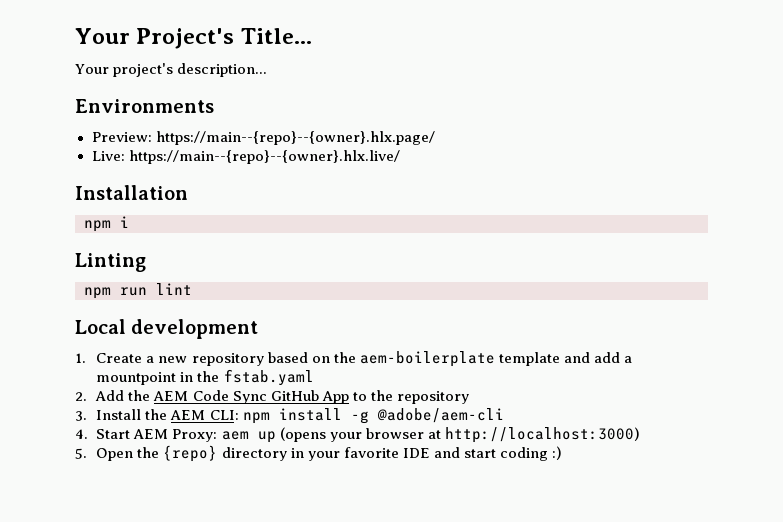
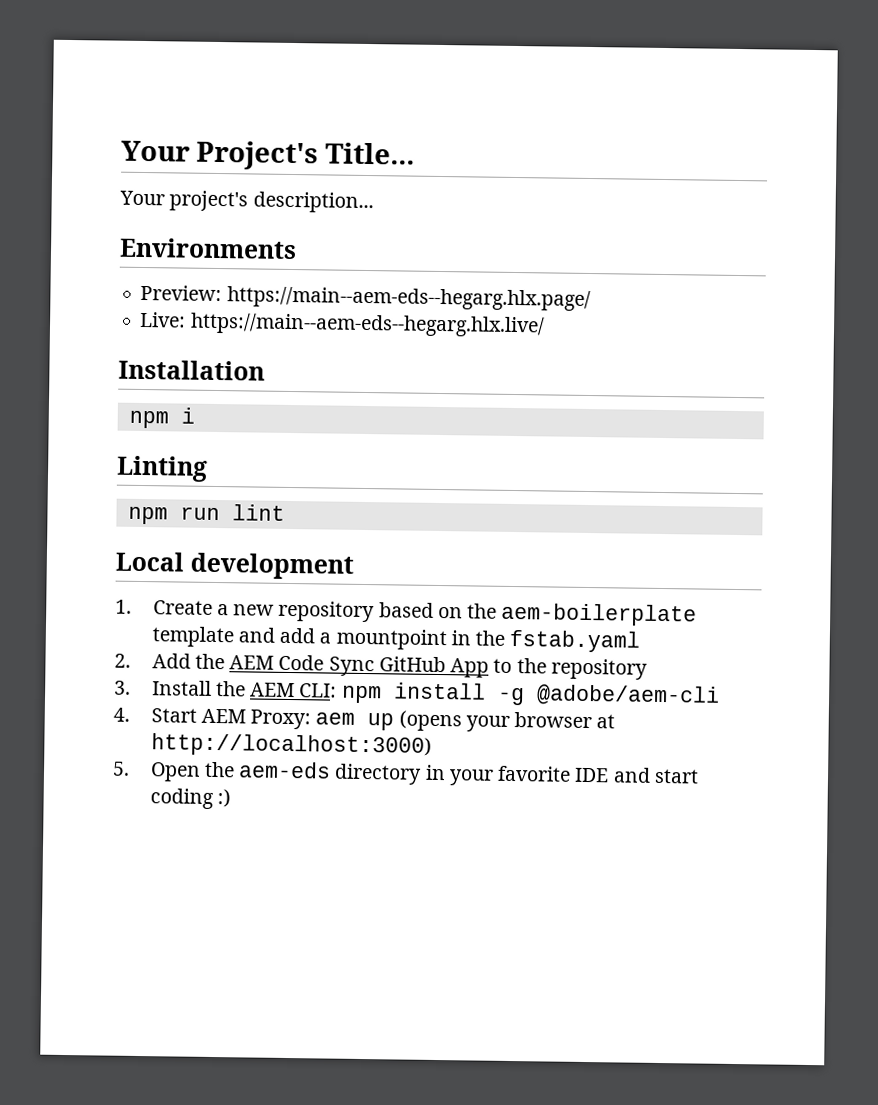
[155,131,435,145] https://main--{repo}--{owner}.hlx.page/ -> [226,286,591,312] https://main--aem-eds--hegarg.hlx.page/
[128,150,400,164] https://main--{repo}--{owner}.hlx.live/ -> [189,312,545,338] https://main--aem-eds--hegarg.hlx.live/
[163,445,218,462] {repo} -> [238,761,332,779] aem-eds

